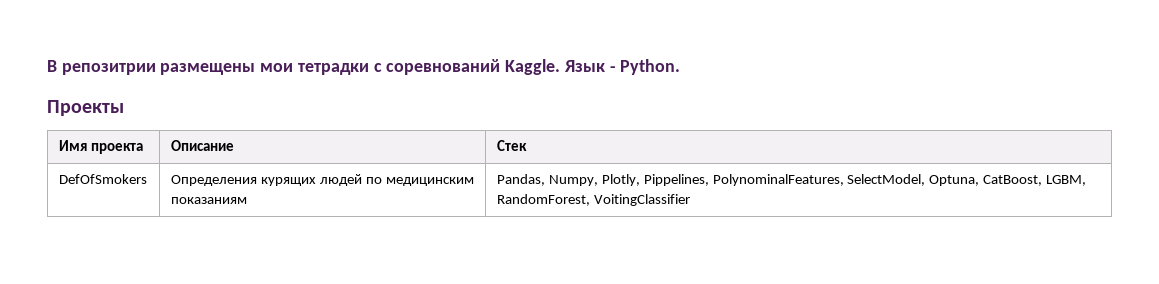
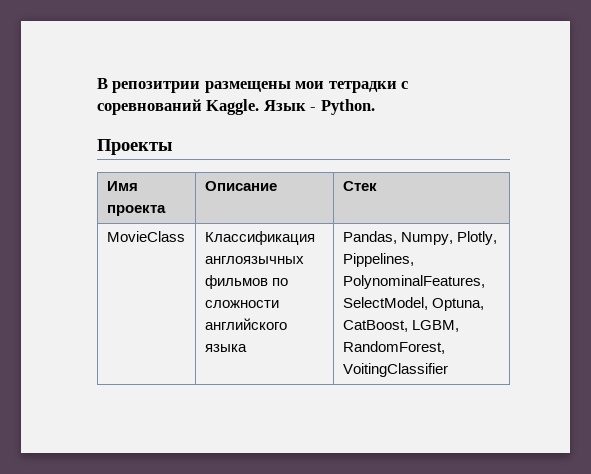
[58,174,147,184] [170,174,474,186] [170,197,247,204] DefOfSmokers | Определения курящих людей по медицинским показаниям -> [106,231,185,242] [204,231,315,245] [204,256,304,264] [204,275,288,289] [204,300,279,308] [204,318,287,330] [204,344,247,352] MovieClass | Классификация англоязычных фильмов по сложности английского языка

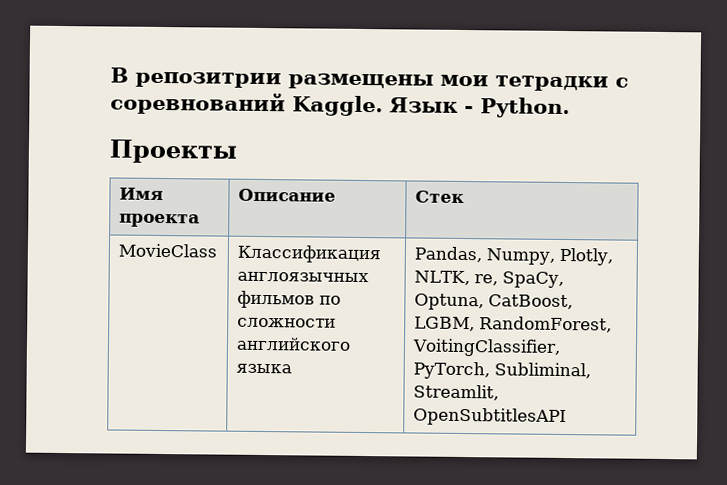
[342,253,414,267] [342,275,485,289] [342,297,428,310] Pippelines, PolynominalFeatures, SelectModel, -> [413,270,564,288] NLTK, re, SpaCy,
[342,363,448,377] VoitingClassifier -> [411,338,561,357] [412,361,591,380] [412,384,499,401] [412,407,567,427] VoitingClassifier, PyTorch, Subliminal, Streamlit, OpenSubtitlesAPI

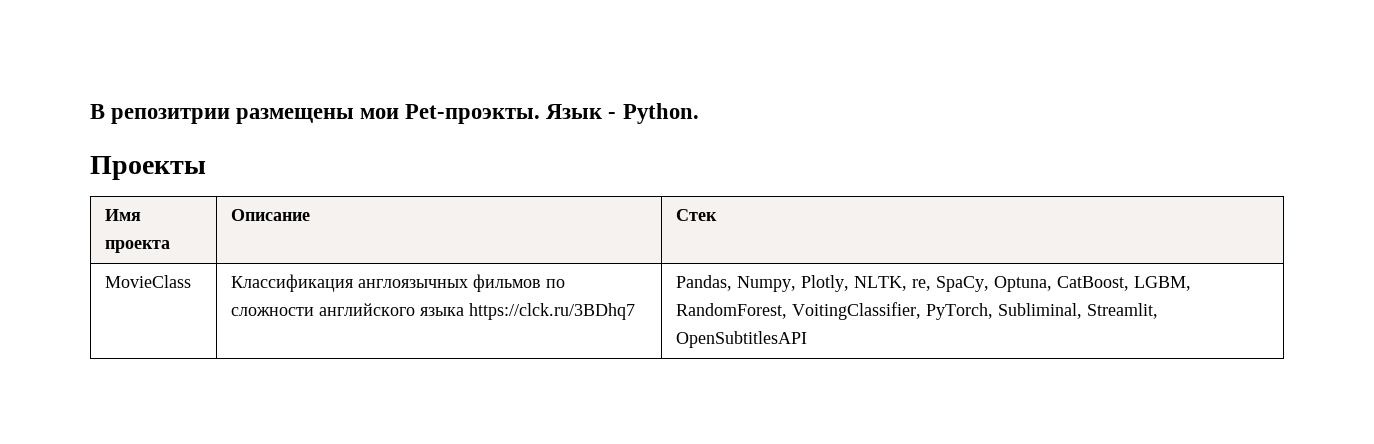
[495,75,629,92] [110,91,383,117] тетрадки с соревнований Kaggle. -> [405,104,541,124] Pet-проэкты.
(292, 368) none -> [469,303,636,320] https://clck.ru/3BDhq7

